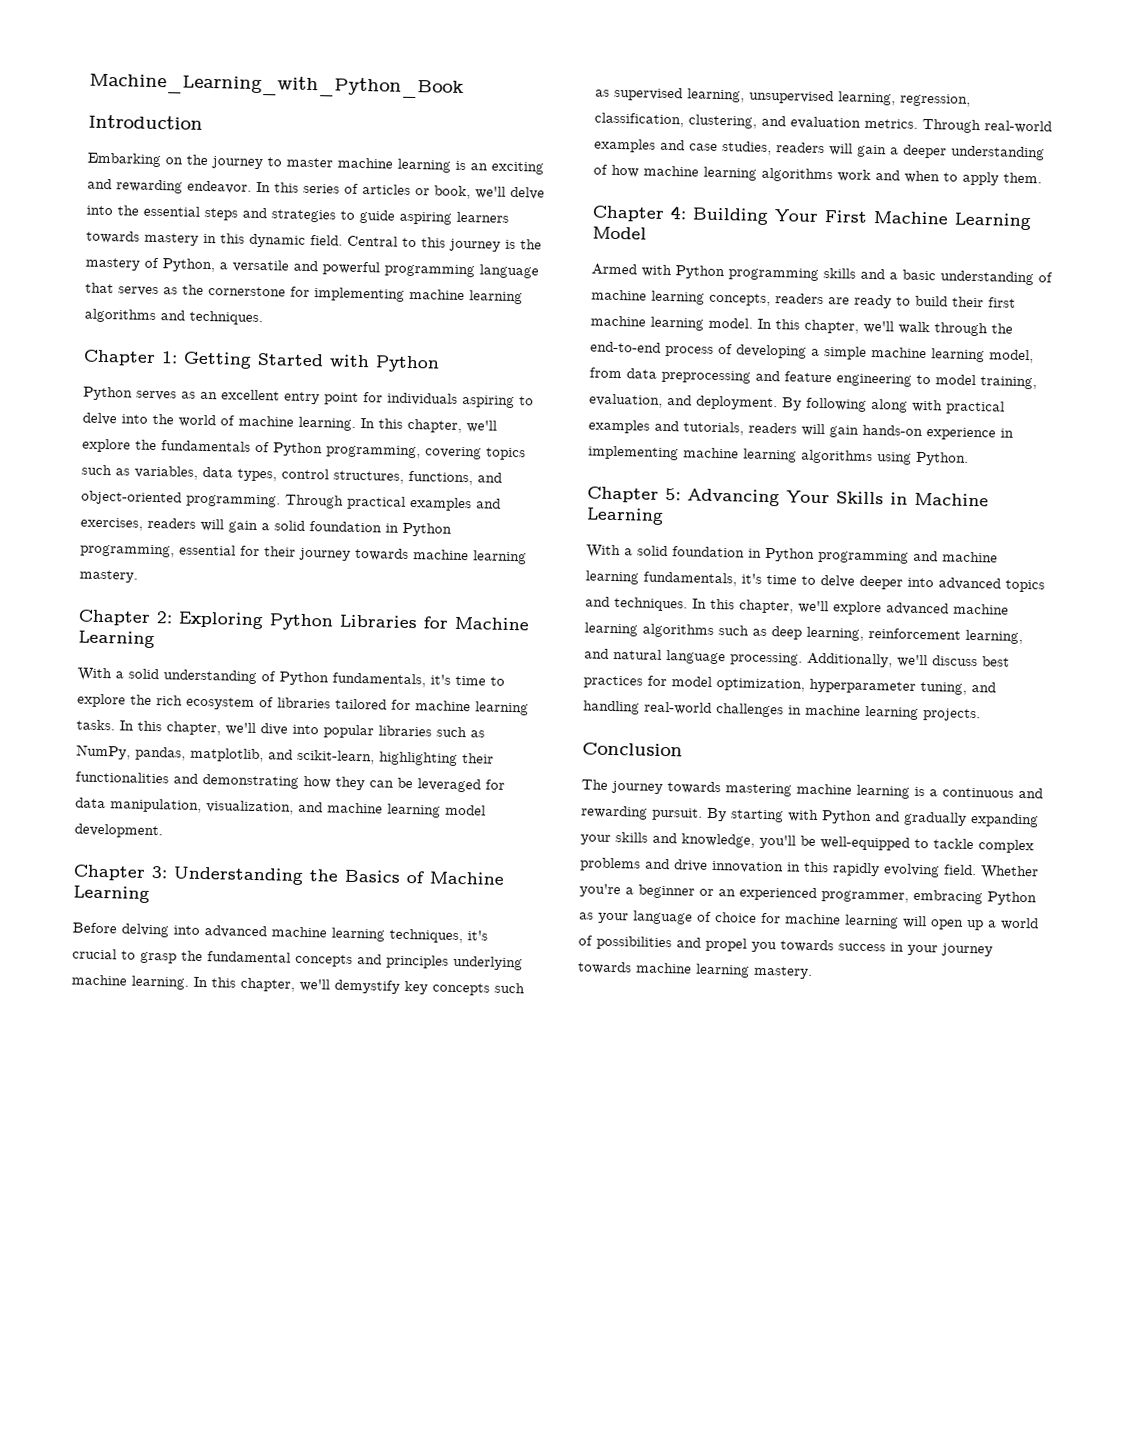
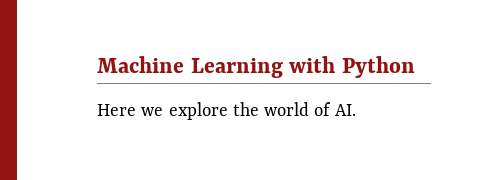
[89,72,464,99] [88,114,203,130] [87,152,544,175] [87,178,545,200] [86,205,509,225] [86,230,542,252] [85,257,539,279] [85,282,523,305] [84,308,263,326] [83,349,440,373] [83,386,534,409] [82,412,497,433] [82,438,526,461] [81,464,502,486] [81,490,501,512] [80,517,452,537] [80,543,527,565] [79,569,138,583] [78,609,529,631] [78,630,155,649] [77,667,505,688] [77,693,529,716] [76,719,485,739] [76,744,494,766] [75,771,505,793] [75,797,486,818] [74,823,163,839] [73,864,504,885] [73,885,150,903] [72,922,488,944] [72,948,523,971] [71,974,525,996] [595,86,971,107] [594,112,1052,134] [594,138,1045,161] [593,164,1042,186] [592,205,1031,231] [592,226,647,240] [591,263,1053,286] [591,289,1016,309] [590,315,1013,337] [590,341,1034,364] [589,367,1037,390] [589,393,1005,415] [588,419,1014,441] [588,445,969,466] [587,486,989,507] [586,507,664,525] [586,544,998,564] [585,570,1045,593] [585,596,1009,616] [584,622,1023,644] [584,648,1010,668] [583,675,996,695] [583,700,981,722] [582,742,683,757] [581,779,1043,799] [581,805,1039,828] [580,832,1034,854] [580,857,1039,880] [579,883,1037,906] [579,910,1039,931] [578,935,993,957] [578,961,813,979] Machine_Learning_with_Python_Book // Introduction // Embarking on the journey to master machine learning is an exciting and rewarding endeavor. In this series of articles or book, we'll delve into the essential steps and strategies to guide aspiring learners towards mastery in this dynamic field. Central to this journey is the mastery of Python, a versatile and powerful programming language that serves as the cornerstone for implementing machine learning algorithms and techniques. // Chapter 1: Getting Started with Python // Python serves as an excellent entry point for individuals aspiring to delve into the world of machine learning. In this chapter, we'll explore the fundamentals of Python programming, covering topics such as variables, data types, control structures, functions, and object-oriented programming. Through practical examples and exercises, readers will gain a solid foundation in Python programming, essential for their journey towards machine learning mastery. // Chapter 2: Exploring Python Libraries for Machine Learning // With a solid understanding of Python fundamentals, it's time to explore the rich ecosystem of libraries tailored for machine learning tasks. In this chapter, we'll dive into popular libraries such as NumPy, pandas, matplotlib, and scikit-learn, highlighting their functionalities and demonstrating how they can be leveraged for data manipulation, visualization, and machine learning model development. // Chapter 3: Understanding the Basics of Machine Learning // Before delving into advanced machine learning techniques, it's crucial to grasp the fundamental concepts and principles underlying machine learning. In this chapter, we'll demystify key concepts such as supervised learning, unsupervised learning, regression, classification, clustering, and evaluation metrics. Through real-world examples and case studies, readers will gain a deeper understanding of how machine learning algorithms work and when to apply them. // Chapter 4: Building Your First Machine Learning Model // Armed with Python programming skills and a basic understanding of machine learning concepts, readers are ready to build their first machine learning model. In this chapter, we'll walk through the end-to-end process of developing a simple machine learning model, from data preprocessing and feature engineering to model training, evaluation, and deployment. By following along with practical examples and tutorials, readers will gain hands-on experience in implementing machine learning algorithms using Python. // Chapter 5: Advancing Your Skills in Machine Learning // With a solid foundation in Python programming and machine learning fundamentals, it's time to delve deeper into advanced topics and techniques. In this chapter, we'll explore advanced machine learning algorithms such as deep learning, reinforcement learning, and natural language processing. Additionally, we'll discuss best practices for model optimization, hyperparameter tuning, and handling real-world challenges in machine learning projects. // Conclusion // The journey towards mastering machine learning is a continuous and rewarding pursuit. By starting with Python and gradually expanding your skills and knowledge, you'll be well-equipped to tackle complex problems and drive innovation in this rapidly evolving field. Whether you're a beginner or an experienced programmer, embracing Python as your language of choice for machine learning will open up a world of possibilities and propel you towards success in your journey towards machine learning mastery. -> [97,56,415,78] [97,102,356,120] Machine Learning with Python // Here we explore the world of AI.

